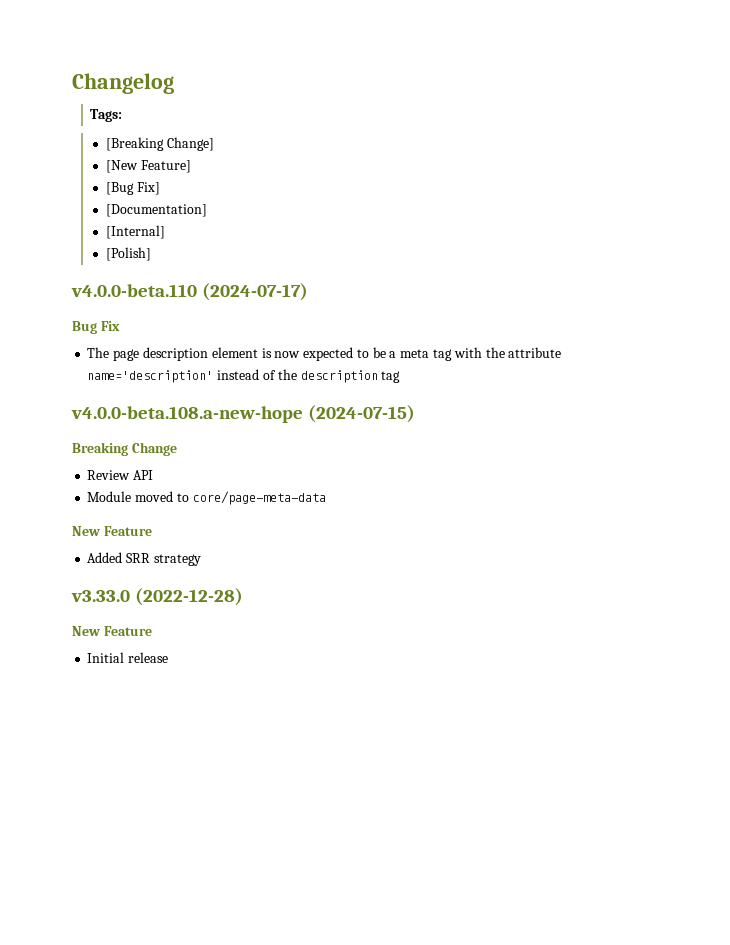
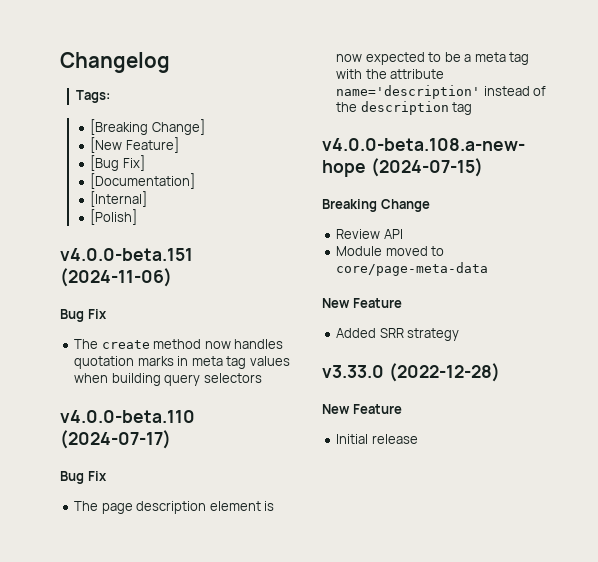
(151, 254) none -> [60,248,193,261] [60,268,172,287] [60,309,107,322] [74,339,284,349] [74,356,290,369] [74,373,262,386] // v4.0.0-beta.151 (2024-11-06) // Bug Fix // The create method now handles quotation marks in meta tag values when building query selectors

